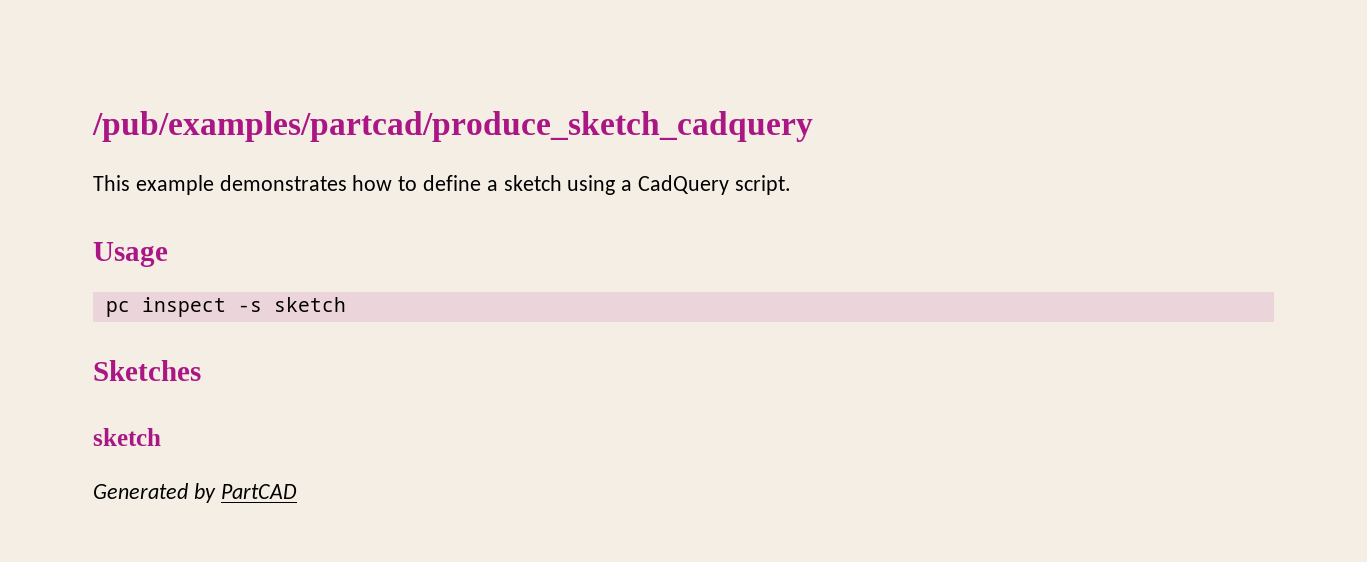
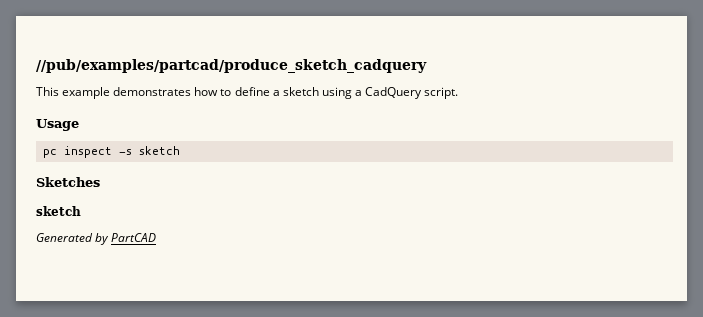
[92,111,813,142] /pub/examples/partcad/produce_sketch_cadquery -> [36,59,427,73] //pub/examples/partcad/produce_sketch_cadquery

